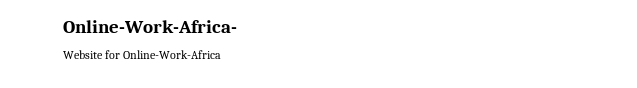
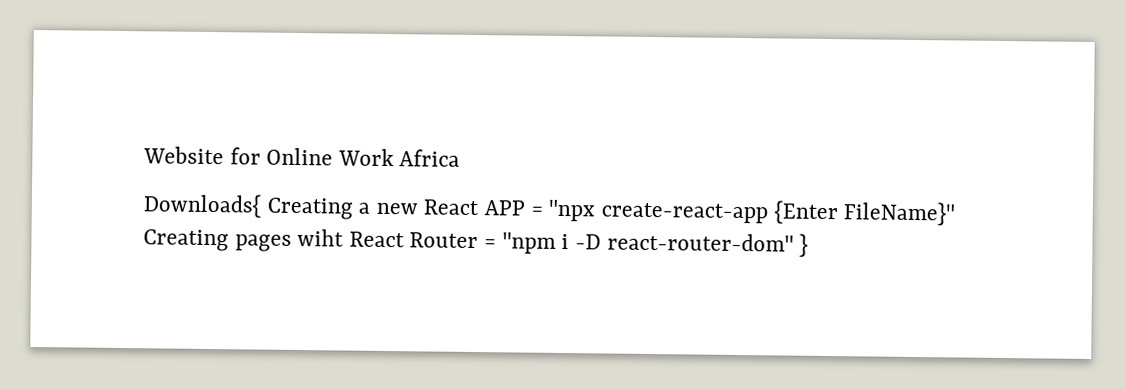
[63,20,237,33] Online-Work-Africa- // -> (143, 155) none
[123,50,222,59] Online-Work-Africa -> [266,147,461,167] [143,193,956,226] [143,228,809,257] Online Work Africa // Downloads{ Creating a new React APP = "npx create-react-app {Enter FileName}" Creating pages wiht React Router = "npm i -D react-router-dom" }

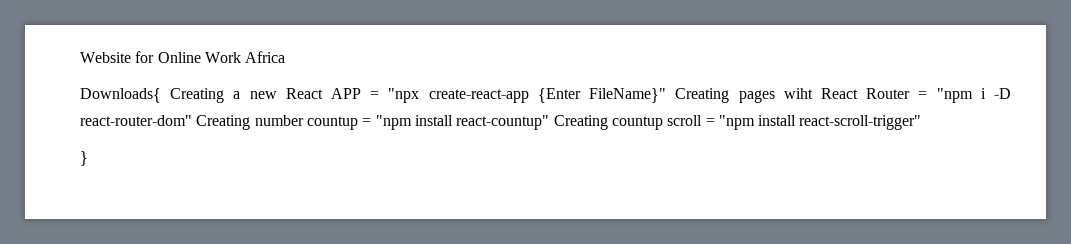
(794, 242) none -> [196,115,922,130] Creating number countup = "npm install react-countup" Creating countup scroll = "npm install react-scroll-trigger" //

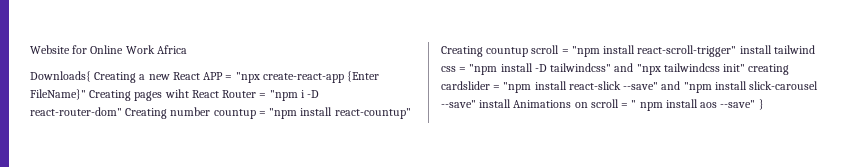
(922, 122) // -> [739,45,815,54] [441,63,790,75] [441,81,819,93] [441,99,756,111] install tailwind css = "npm install -D tailwindcss" and "npx tailwindcss init" creating cardslider = "npm install react-slick --save" and "npm install slick-carousel --save" install Animations on scroll = " npm install aos --save"

